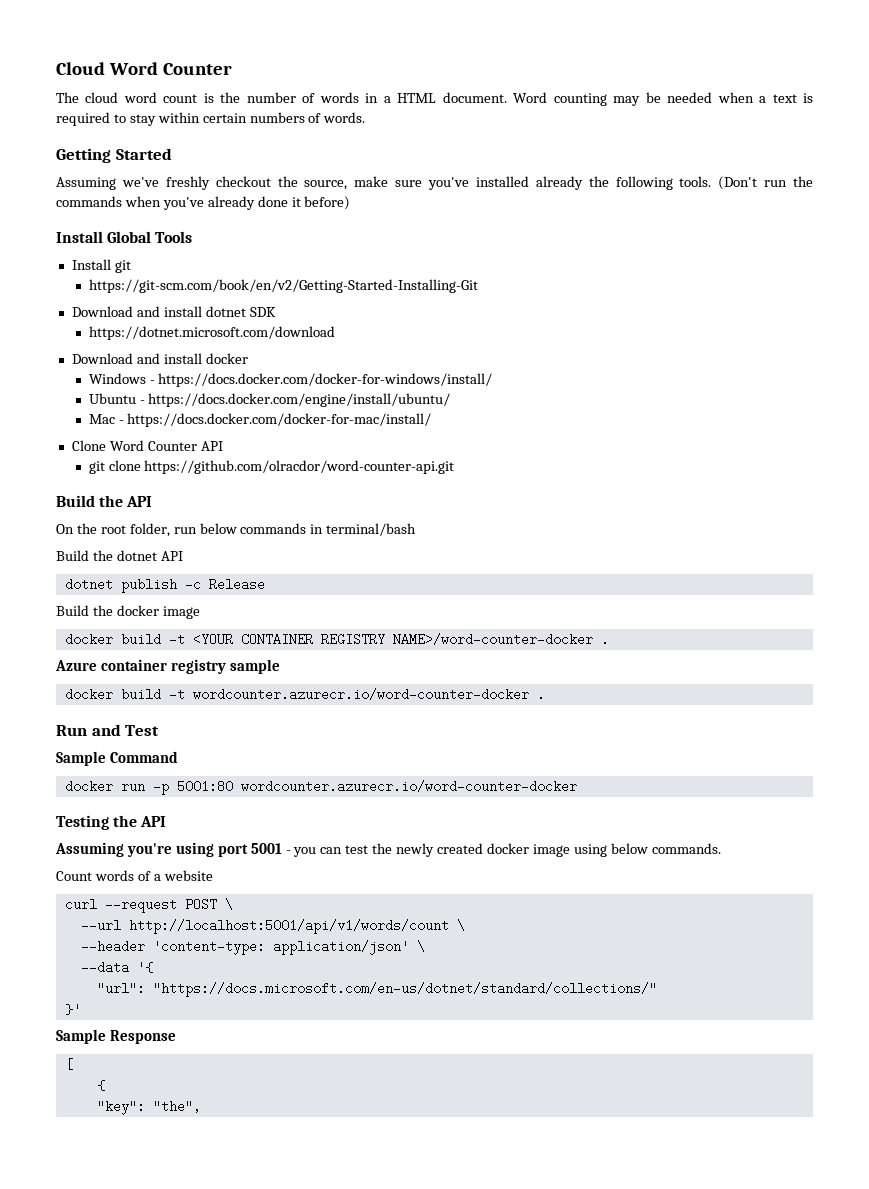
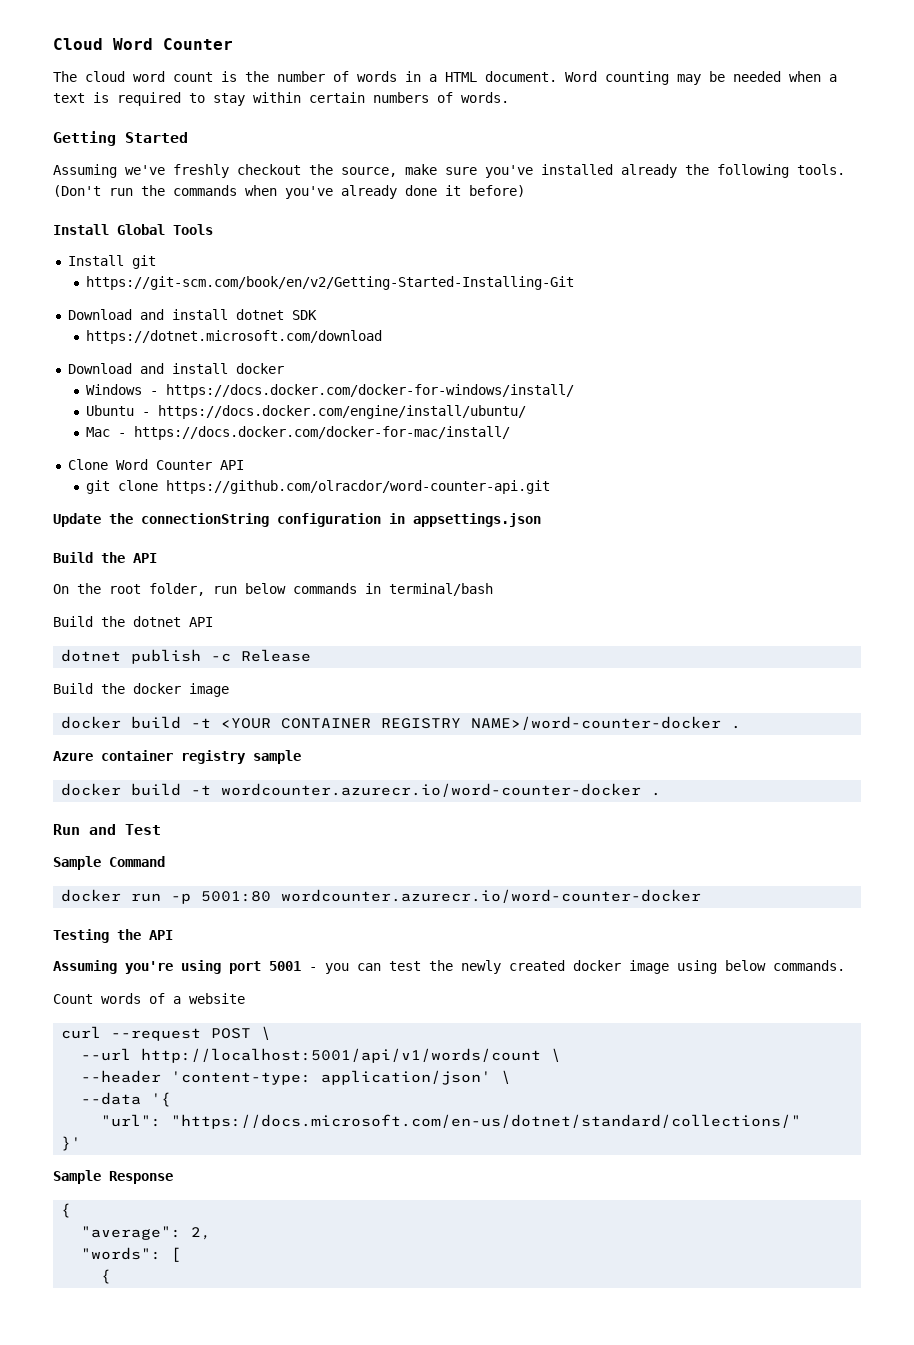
(455, 467) none -> [53,513,541,527] // Update the connectionString configuration in appsettings.json
(176, 1037) none -> [61,1203,72,1218] [81,1226,212,1240] [81,1247,162,1260] { // "average": 2, // "words":
[96,1100,201,1115] // "key": "the", -> (112, 1276) none

